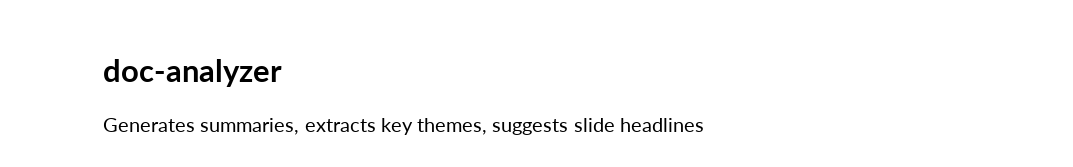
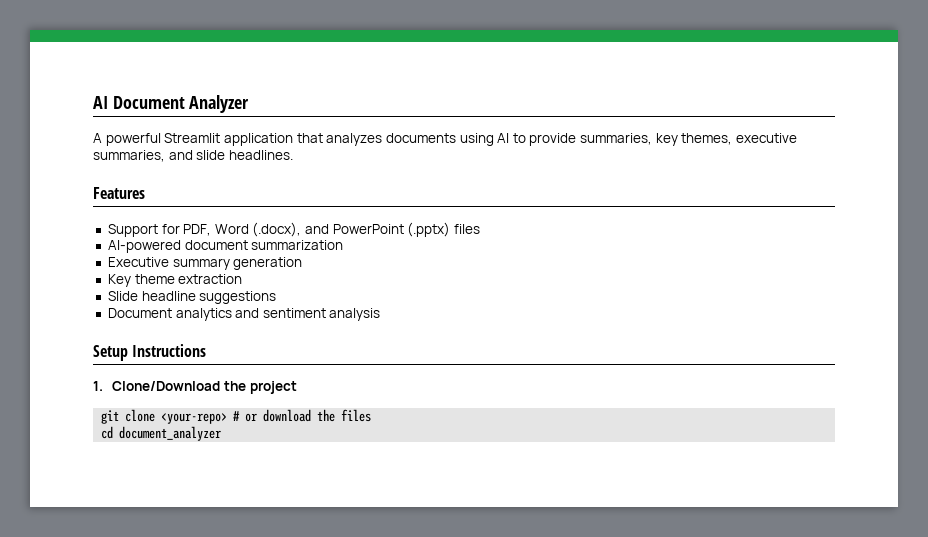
[103,59,282,87] [103,118,704,135] doc-analyzer // Generates summaries, extracts key themes, suggests slide headlines -> [93,95,250,113] [93,133,798,146] [93,150,293,162] [93,187,145,199] [107,222,481,237] [107,240,344,253] [107,257,303,270] [107,274,243,287] [107,291,277,304] [107,308,381,321] [93,344,207,361] [93,381,297,394] [101,409,372,424] [101,426,222,441] AI Document Analyzer // A powerful Streamlit application that analyzes documents using AI to provide summaries, key themes, executive summaries, and slide headlines. // Features // Support for PDF, Word (.docx), and PowerPoint (.pptx) files // AI-powered document summarization // Executive summary generation // Key theme extraction // Slide headline suggestions // Document analytics and sentiment analysis // Setup Instructions // 1. Clone/Download the project // git clone <your-repo> # or download the files // cd document_analyzer

